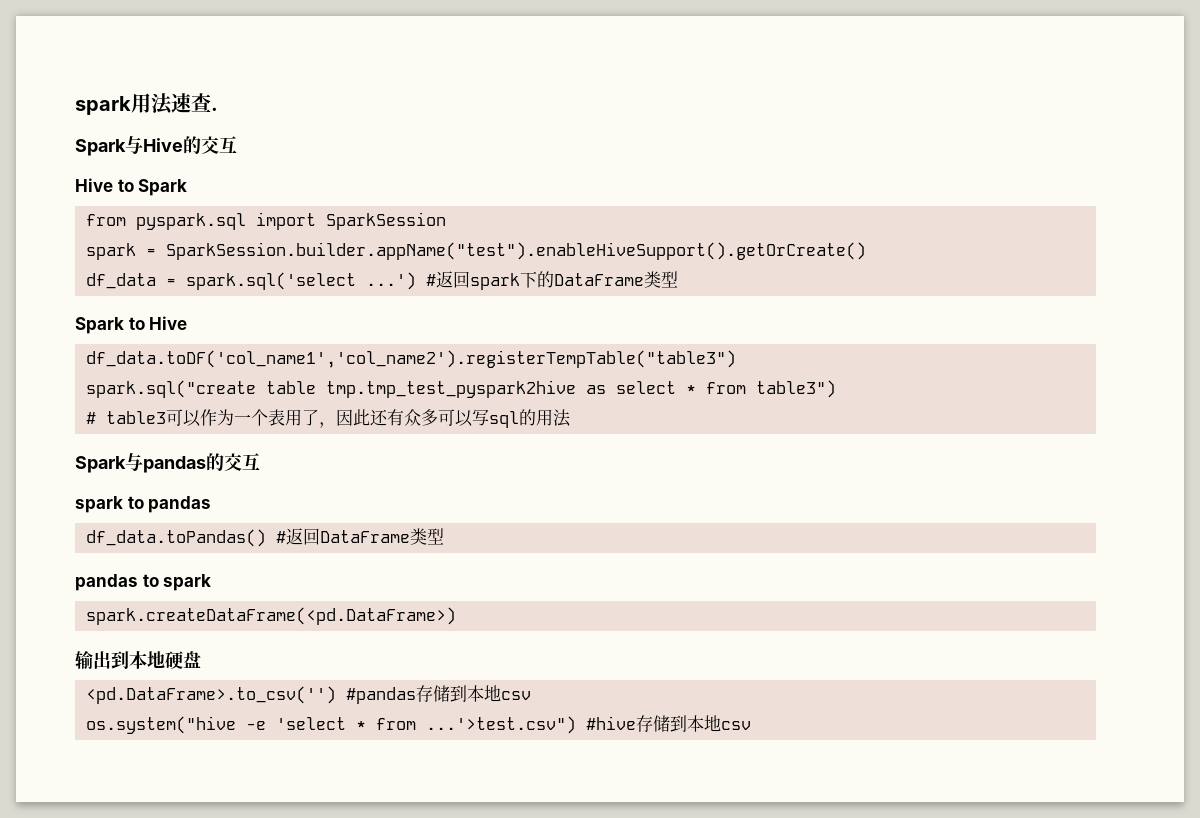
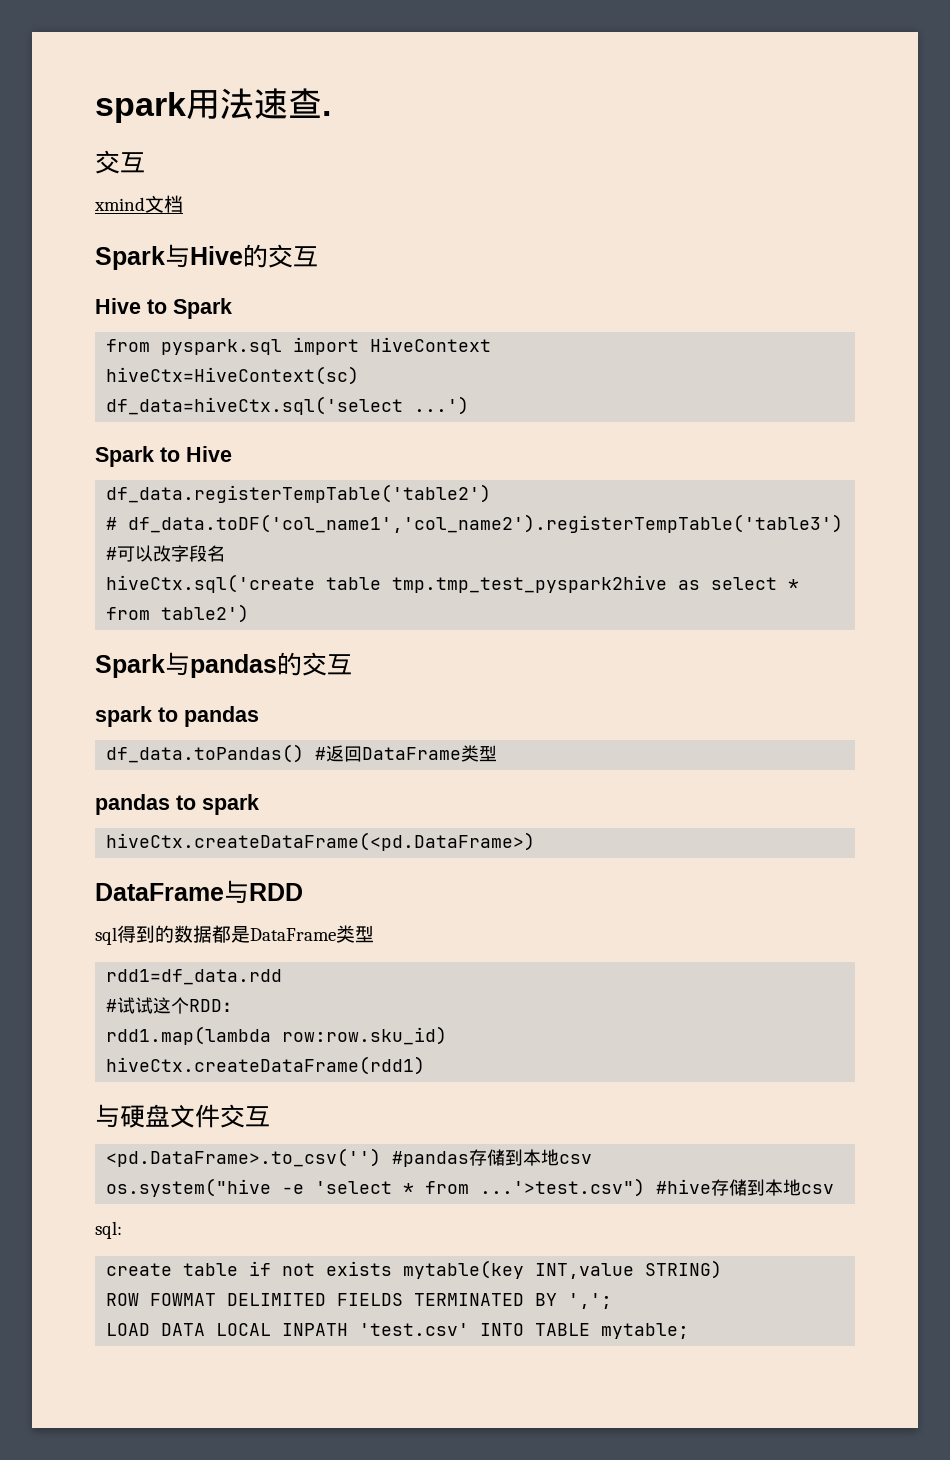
(218, 109) none -> [95,150,145,174] [94,195,183,213] // 交互 // xmind文档
[325,212,446,230] [85,242,866,260] [85,271,678,290] [75,316,188,334] [85,350,736,368] [85,380,256,398] SparkSession // spark = SparkSession.builder.appName("test").enableHiveSupport().getOrCreate() // df_data = spark.sql('select ...') #返回spark下的DataFrame类型 // Spark to Hive // df_data.toDF('col_name1','col_name2').registerTempTable("table3") // spark.sql("create -> [370,337,492,352] [106,366,360,385] [106,396,470,415] [95,446,232,467] [106,484,492,503] [106,514,844,533] [106,545,226,562] [106,574,316,593] HiveContext // hiveCtx=HiveContext(sc) // df_data=hiveCtx.sql('select ...') // Spark to Hive // df_data.registerTempTable('table2') // # df_data.toDF('col_name1','col_name2').registerTempTable('table3') #可以改字段名 // hiveCtx.sql('create
[755,380,836,398] [85,409,571,428] table3") // # table3可以作为一个表用了，因此还有众多可以写sql的用法 -> [161,604,250,623] table2')
[85,607,456,625] [75,650,165,669] spark.createDataFrame(<pd.DataFrame>) // 输出到本地 -> [106,832,536,851] [95,880,303,904] [95,925,374,945] [106,969,283,985] [106,997,241,1014] [106,1026,448,1045] [106,1056,426,1075] [95,1104,120,1128] hiveCtx.createDataFrame(<pd.DataFrame>) // DataFrame与RDD // sql得到的数据都是DataFrame类型 // rdd1=df_data.rdd // #试试这个RDD： // rdd1.map(lambda row:row.sku_id) // hiveCtx.createDataFrame(rdd1) // 与
(201, 659) none -> [170,1104,270,1128] 文件交互
(751, 725) none -> [95,1221,122,1239] [106,1260,723,1279] [106,1293,613,1309] [106,1323,690,1339] // sql: // create table if not exists mytable(key INT,value STRING) // ROW FOWMAT DELIMITED FIELDS TERMINATED BY ','; // LOAD DATA LOCAL INPATH 'test.csv' INTO TABLE mytable;

